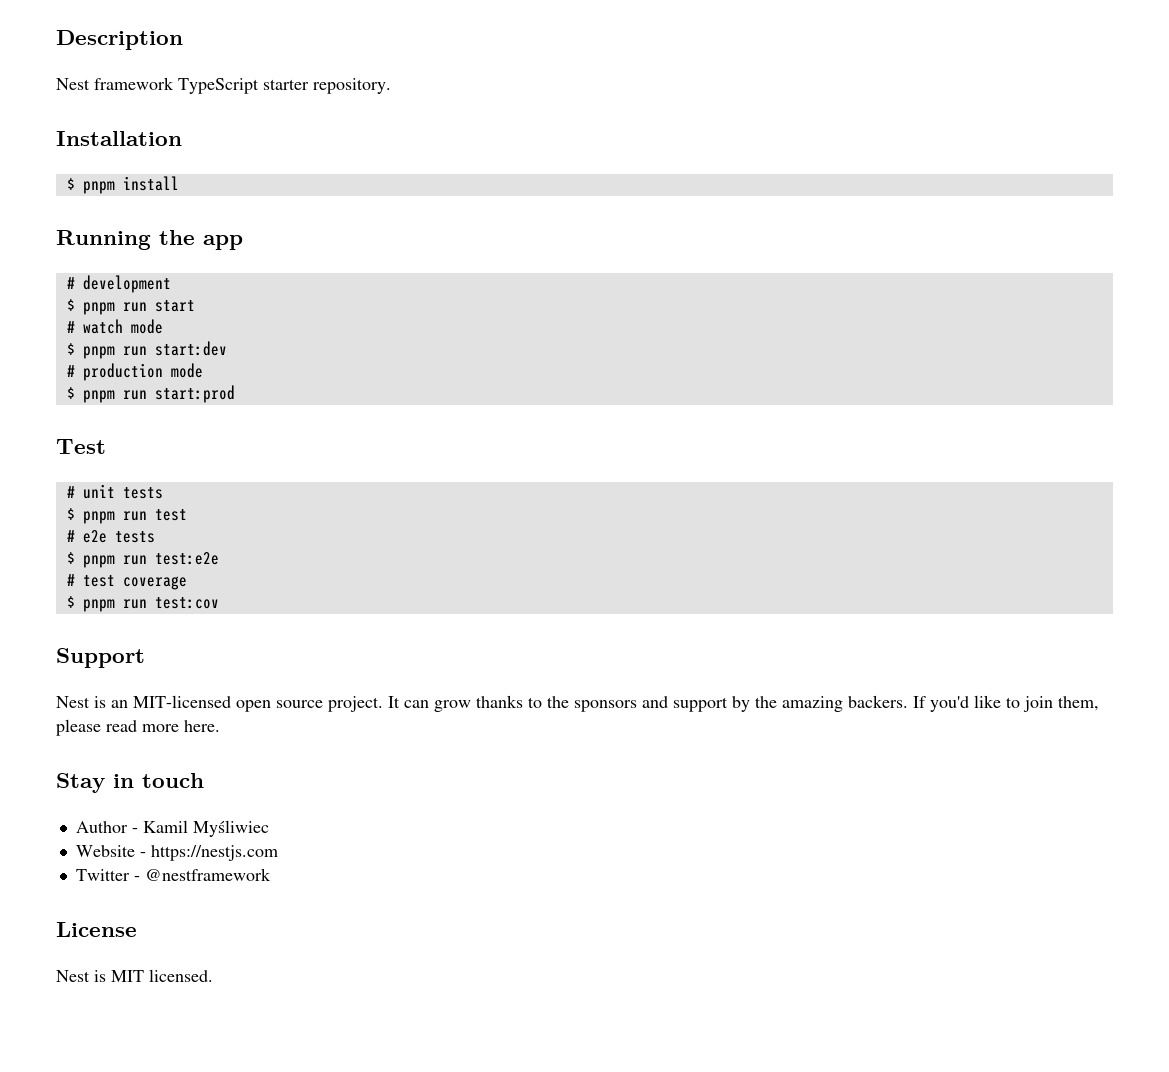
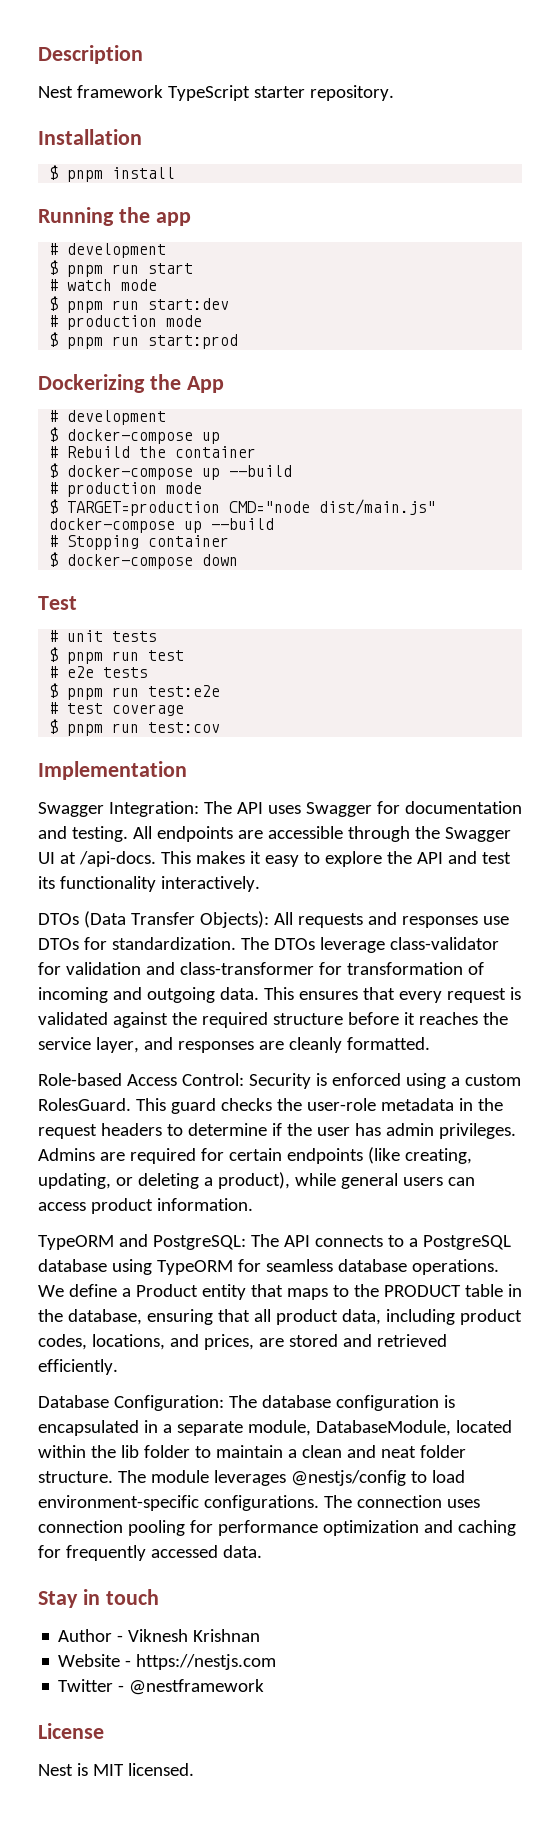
(235, 394) none -> [38,374,224,393] [49,410,167,425] [49,427,221,444] [49,446,257,458] [49,463,293,480] [49,482,203,497] [49,499,437,516] [49,518,275,533] [49,535,230,550] [49,552,239,569] // Dockerizing the App // # development // $ docker-compose up // # Rebuild the container // $ docker-compose up --build // # production mode // $ TARGET=production CMD="node dist/main.js" docker-compose up --build // # Stopping container // $ docker-compose down
[56,648,145,668] [56,695,1099,712] [56,719,220,736] Support // Nest is an MIT-licensed open source project. It can grow thanks to the sponsors and support by the amazing backers. If you'd like to join them, please read more here. -> [38,761,187,780] [38,801,522,817] [38,826,511,842] [38,851,511,867] [38,876,260,892] [38,911,509,928] [38,937,499,953] [38,962,484,975] [38,987,521,1003] [38,1012,508,1028] [38,1037,430,1053] [38,1073,521,1089] [38,1098,503,1114] [38,1123,516,1139] [38,1147,472,1164] [38,1172,475,1189] [38,1198,253,1214] [38,1234,511,1250] [38,1259,499,1275] [38,1284,522,1300] [38,1309,522,1325] [38,1334,447,1350] [38,1359,118,1375] [38,1395,455,1411] [38,1420,512,1436] [38,1445,466,1458] [38,1470,465,1486] [38,1495,480,1511] [38,1520,516,1536] [38,1545,262,1561] Implementation // Swagger Integration: The API uses Swagger for documentation and testing. All endpoints are accessible through the Swagger UI at /api-docs. This makes it easy to explore the API and test its functionality interactively. // DTOs (Data Transfer Objects): All requests and responses use DTOs for standardization. The DTOs leverage class-validator for validation and class-transformer for transformation of incoming and outgoing data. This ensures that every request is validated against the required structure before it reaches the service layer, and responses are cleanly formatted. // Role-based Access Control: Security is enforced using a custom RolesGuard. This guard checks the user-role metadata in the request headers to determine if the user has admin privileges. Admins are required for certain endpoints (like creating, updating, or deleting a product), while general users can access product information. // TypeORM and PostgreSQL: The API connects to a PostgreSQL database using TypeORM for seamless database operations. We define a Product entity that maps to the PRODUCT table in the database, ensuring that all product data, including product codes, locations, and prices, are stored and retrieved efficiently. // Database Configuration: The database configuration is encapsulated in a separate module, DatabaseModule, located within the lib folder to maintain a clean and neat folder structure. The module leverages @nestjs/config to load environment-specific configurations. The connection uses connection pooling for performance optimization and caching for frequently accessed data.
[142,820,269,837] Kamil Myśliwiec -> [128,1629,261,1642] Viknesh Krishnan

